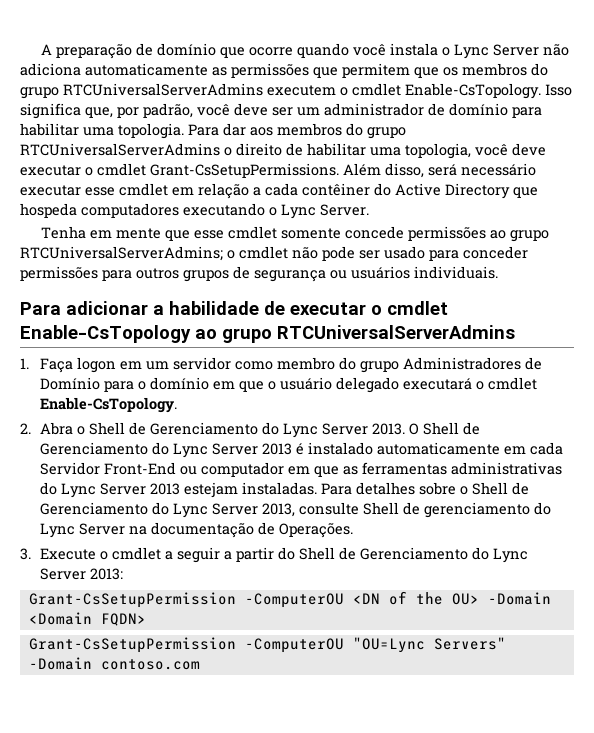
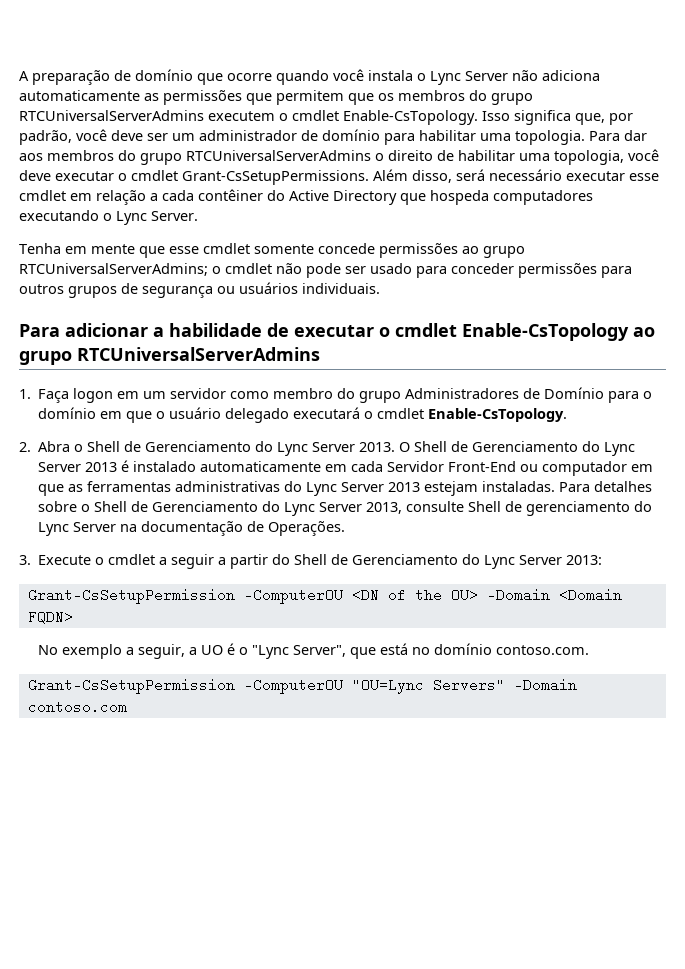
(146, 619) none -> [37,643,589,659] // No exemplo a seguir, a UO é o "Lync Server", que está no domínio contoso.com.

